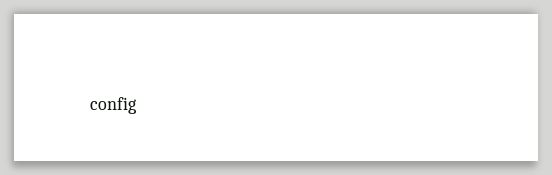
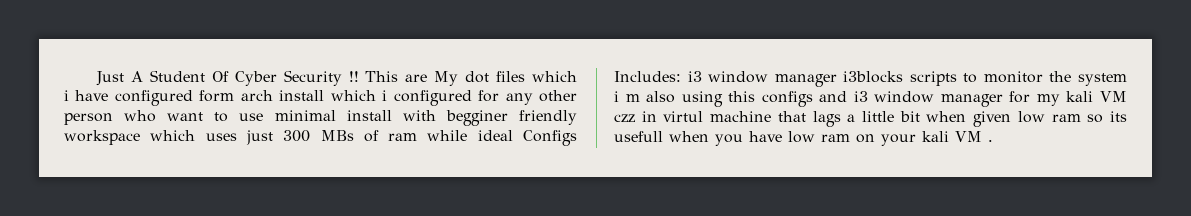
[90,97,137,114] config -> [96,70,578,86] [64,90,577,106] [64,110,577,126] [64,130,578,146] [614,71,1127,87] [614,91,1127,107] [614,111,1127,127] [614,131,993,146] Just A Student Of Cyber Security !! This are My dot files which i have configured form arch install which i configured for any other person who want to use minimal install with begginer friendly workspace which uses just 300 MBs of ram while ideal Configs Includes: i3 window manager i3blocks scripts to monitor the system i m also using this configs and i3 window manager for my kali VM czz in virtul machine that lags a little bit when given low ram so its usefull when you have low ram on your kali VM .

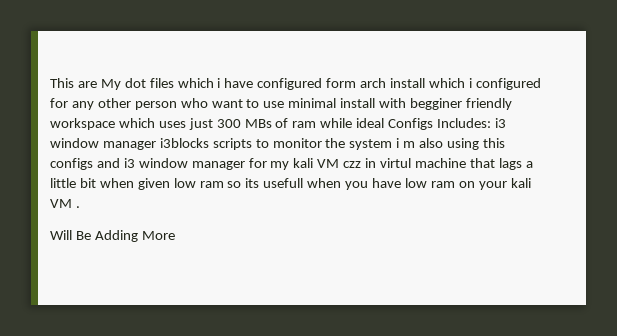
[96,70,359,86] Just A Student Of Cyber Security !! -> (50, 83) none
(993, 140) none -> [50,230,175,242] // Will Be Adding More

